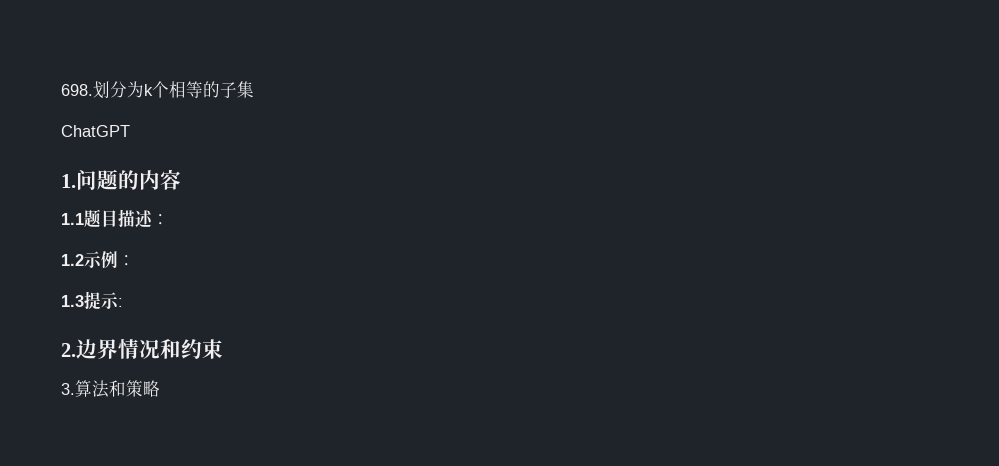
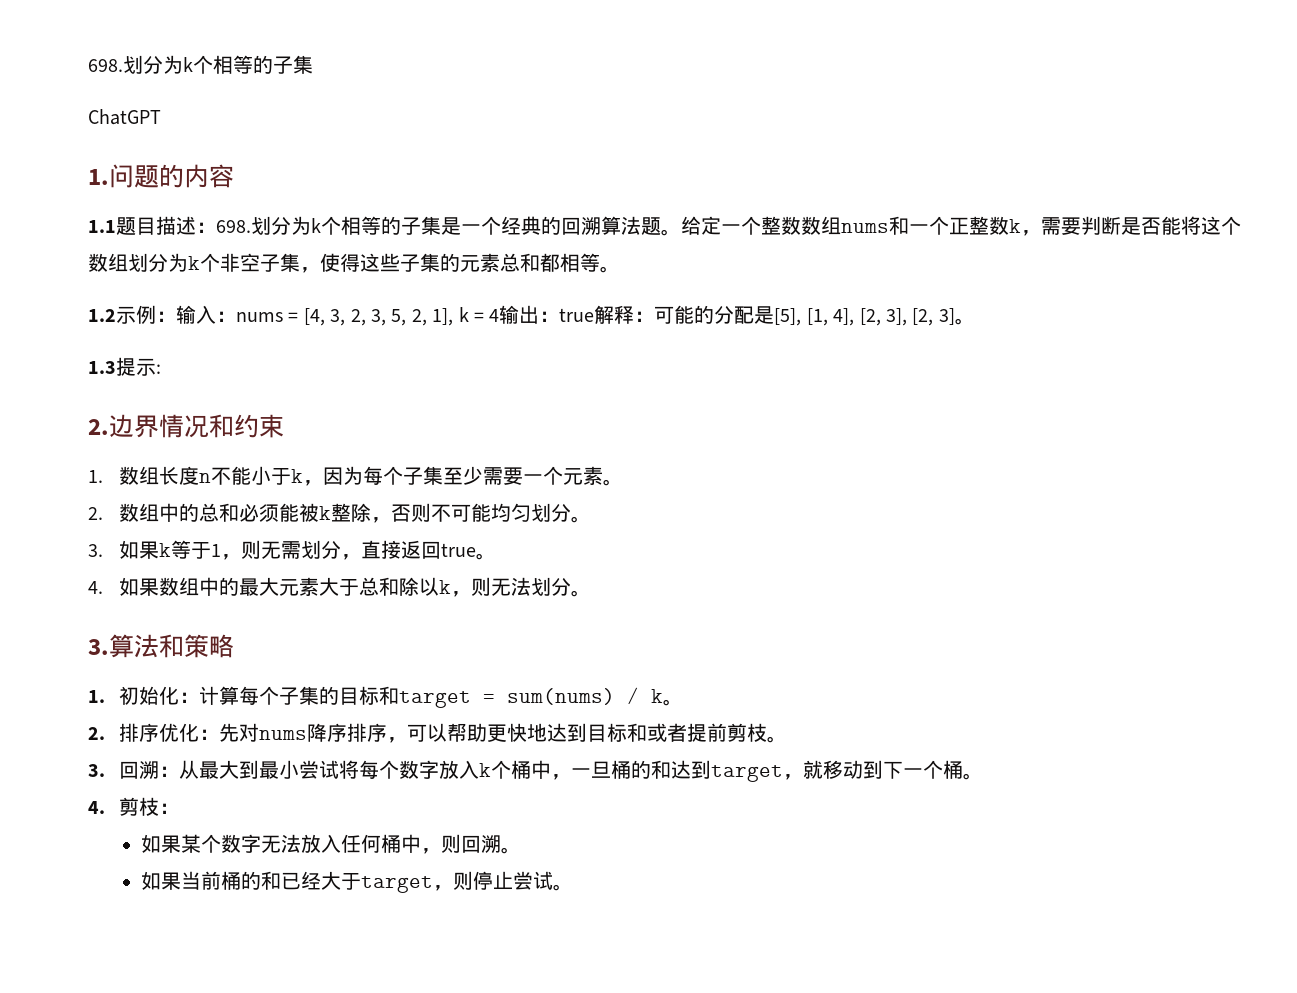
[61,251,135,268] // 1.2示例： -> [216,216,1241,236] [88,253,620,273] [88,305,975,326] 698.划分为k个相等的子集是一个经典的回溯算法题。给定一个整数数组nums和一个正整数k，需要判断是否能将这个数组划分为k个非空子集，使得这些子集的元素总和都相等。 // 1.2示例：输入：nums = [4, 3, 2, 3, 5, 2, 1], k = 4输出：true解释：可能的分配是[5], [1, 4], [2, 3], [2, 3]。
[61,380,160,398] 3.算法和策略 -> [88,466,623,486] [88,503,591,523] [88,540,496,560] [88,577,591,597] [88,634,234,658] [88,686,683,708] [88,723,787,743] [88,760,983,782] [88,797,179,816] [140,834,521,854] [140,871,573,893] 1.数组长度n不能小于k，因为每个子集至少需要一个元素。 // 2.数组中的总和必须能被k整除，否则不可能均匀划分。 // 3.如果k等于1，则无需划分，直接返回true。 // 4.如果数组中的最大元素大于总和除以k，则无法划分。 // 3.算法和策略 // 1.初始化：计算每个子集的目标和target = sum(nums) / k。 // 2.排序优化：先对nums降序排序，可以帮助更快地达到目标和或者提前剪枝。 // 3.回溯：从最大到最小尝试将每个数字放入k个桶中，一旦桶的和达到target，就移动到下一个桶。 // 4.剪枝： // 如果某个数字无法放入任何桶中，则回溯。 // 如果当前桶的和已经大于target，则停止尝试。

